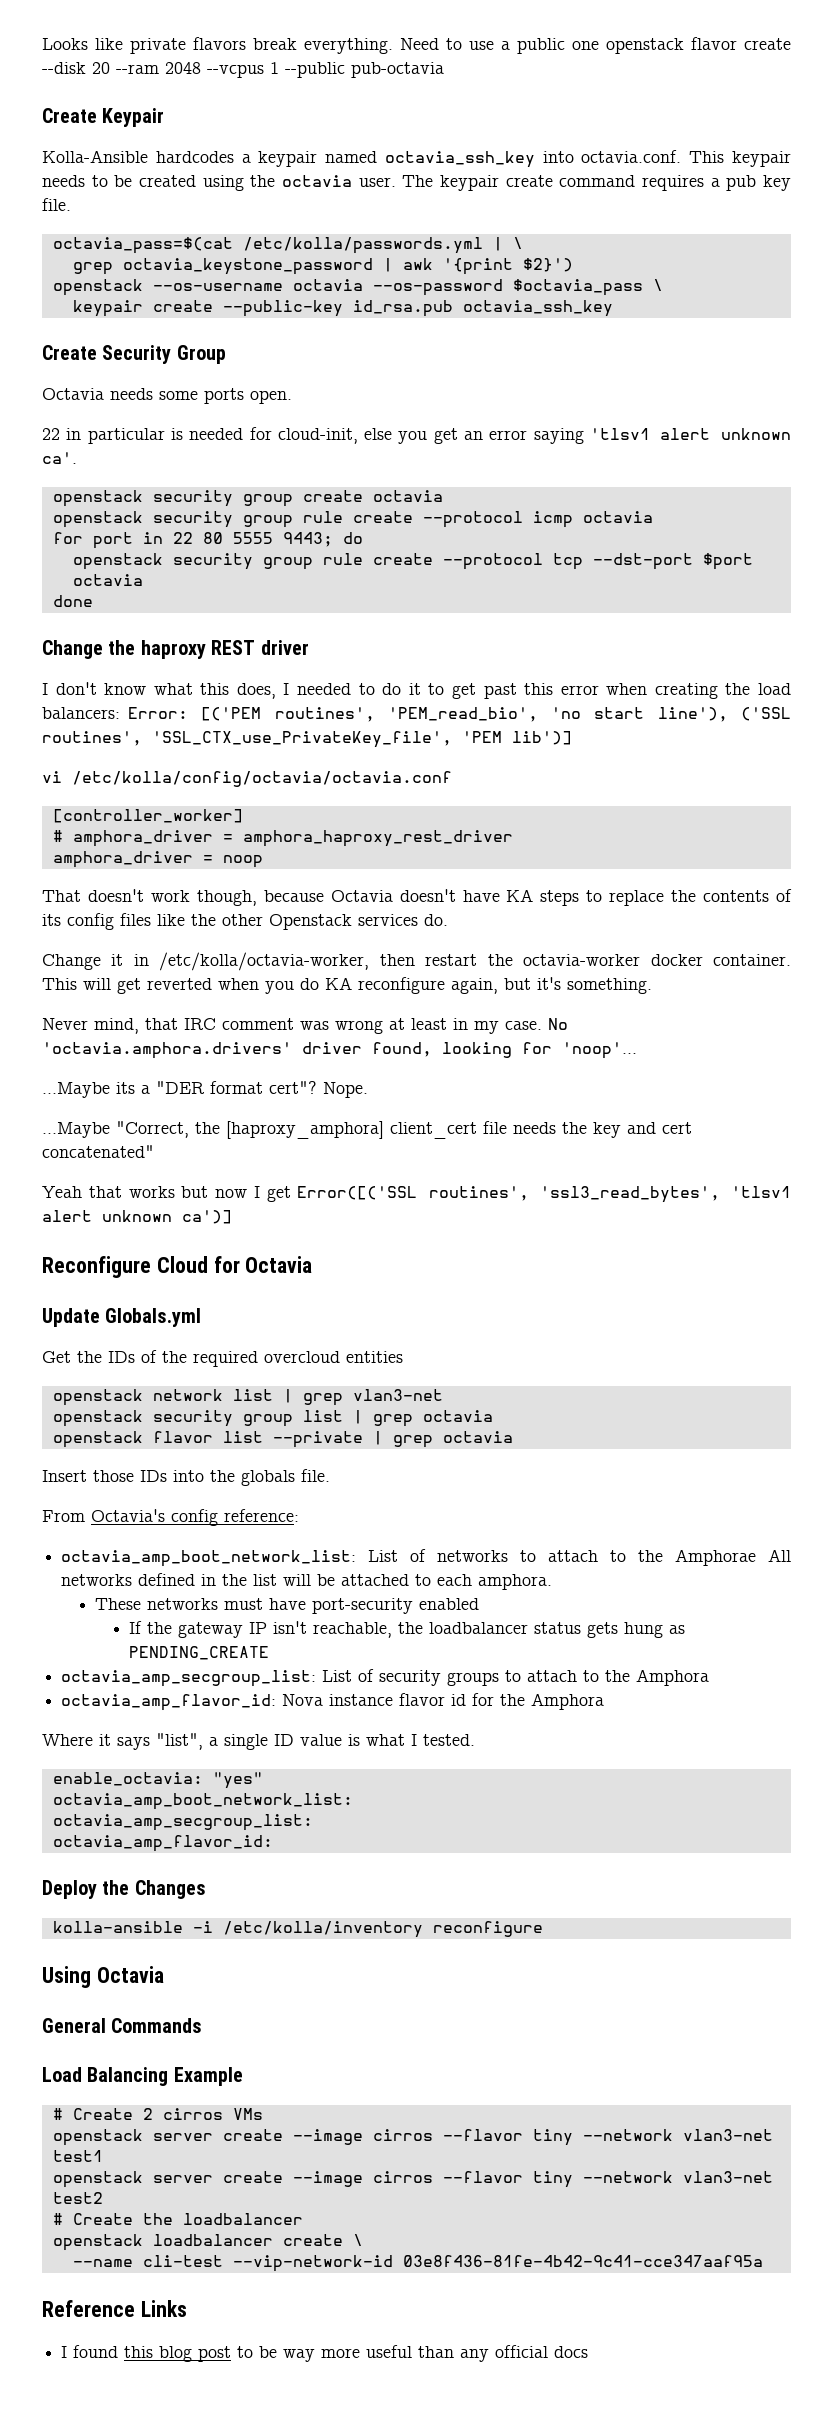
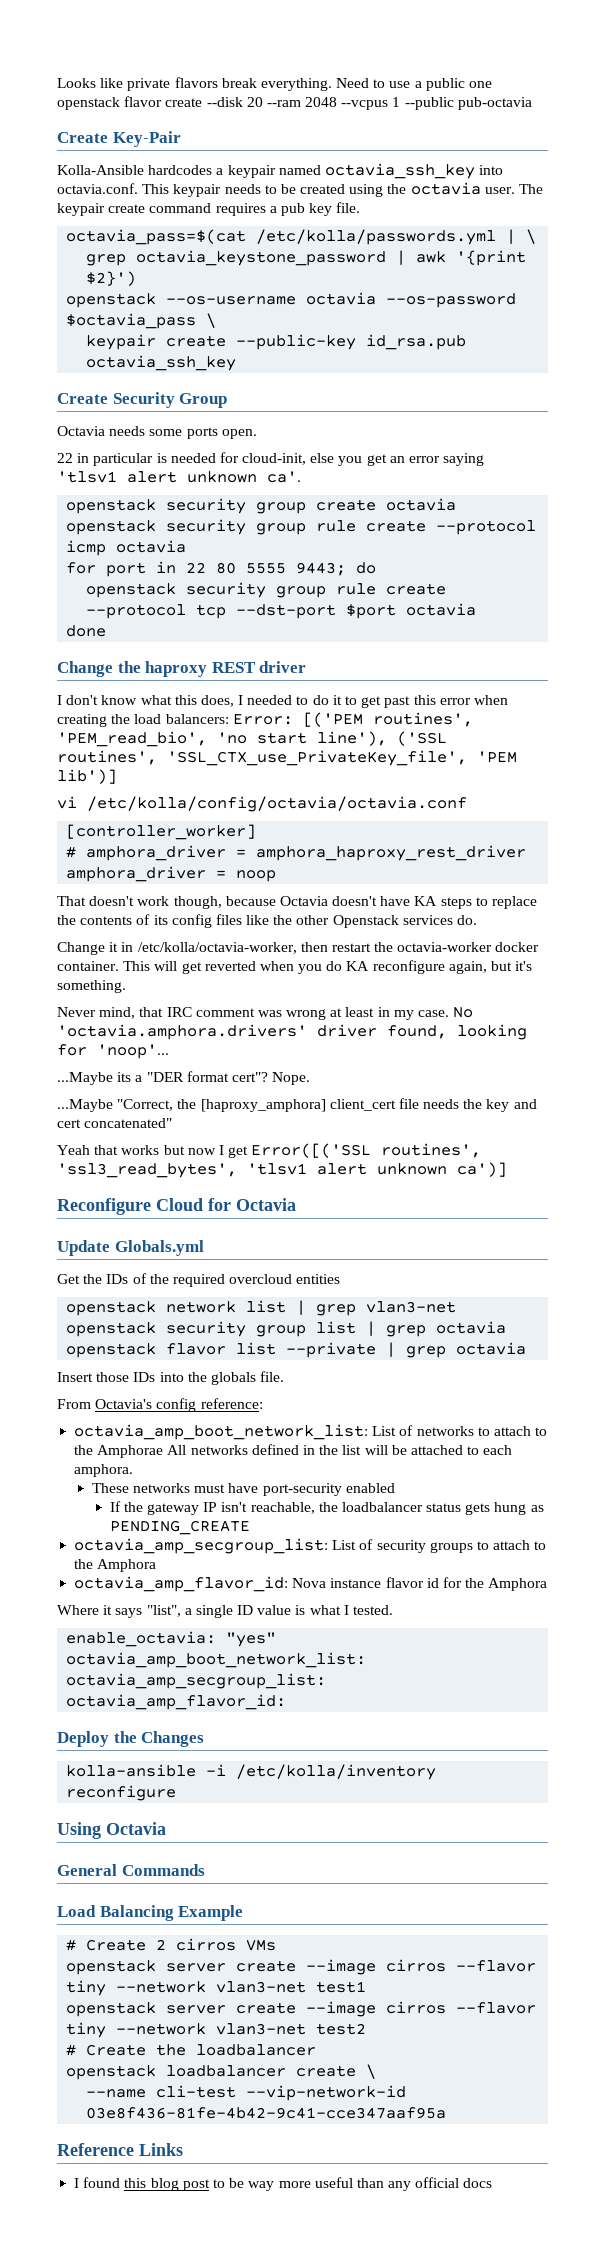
[102,108,165,127] Keypair -> [112,131,181,147] Key-Pair

